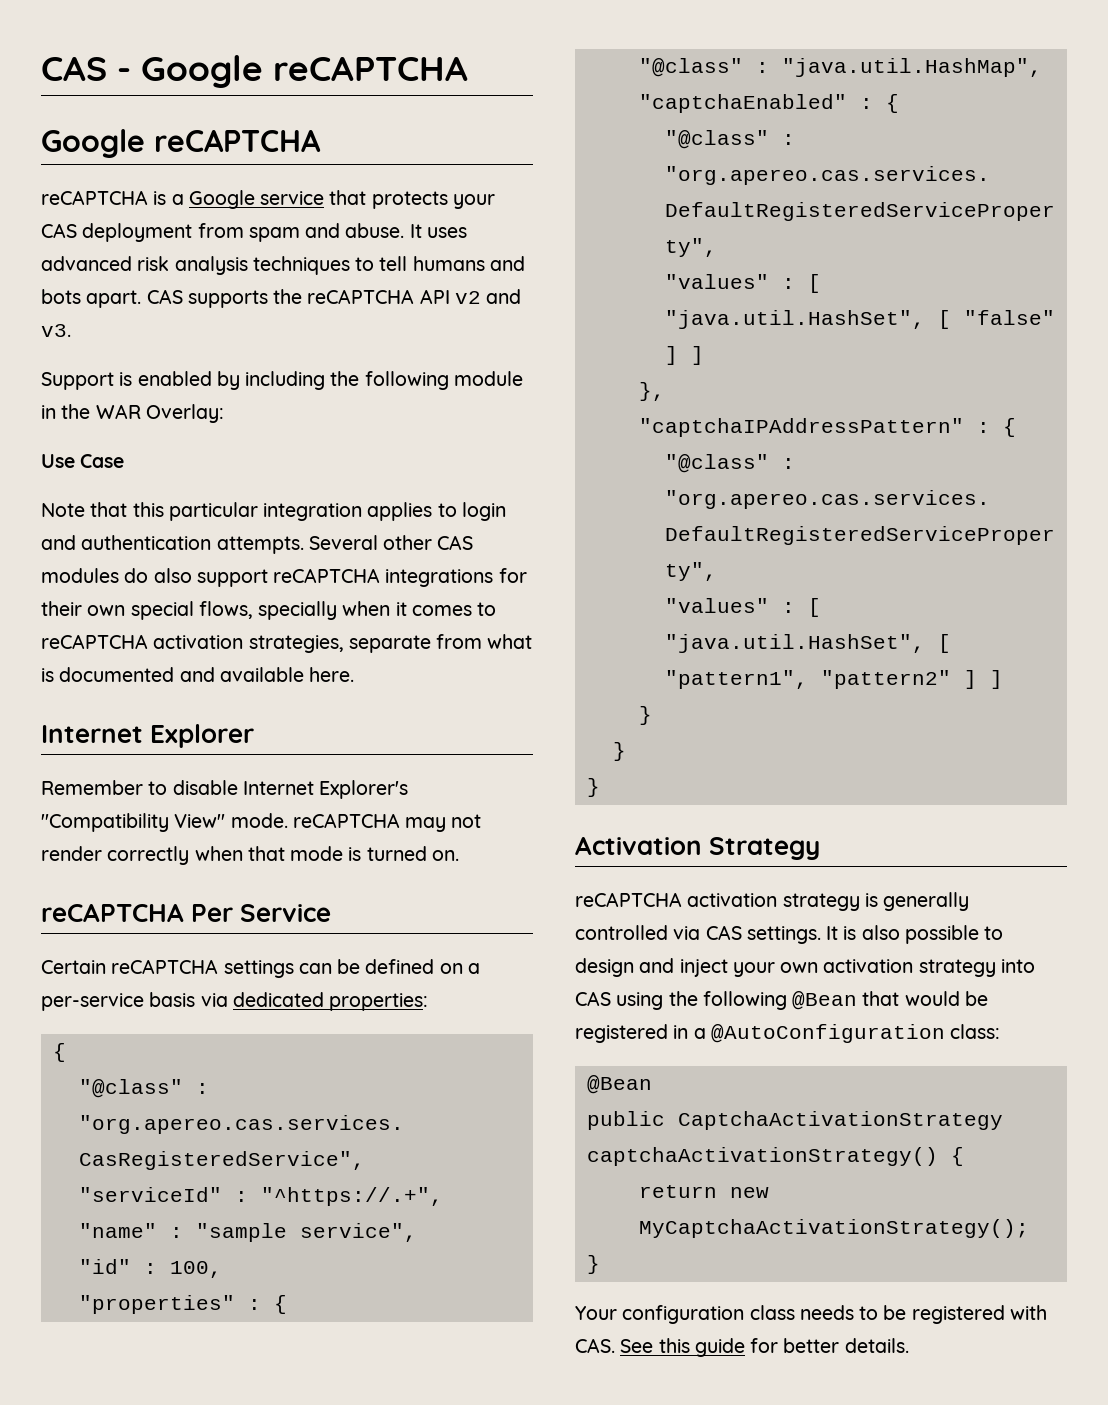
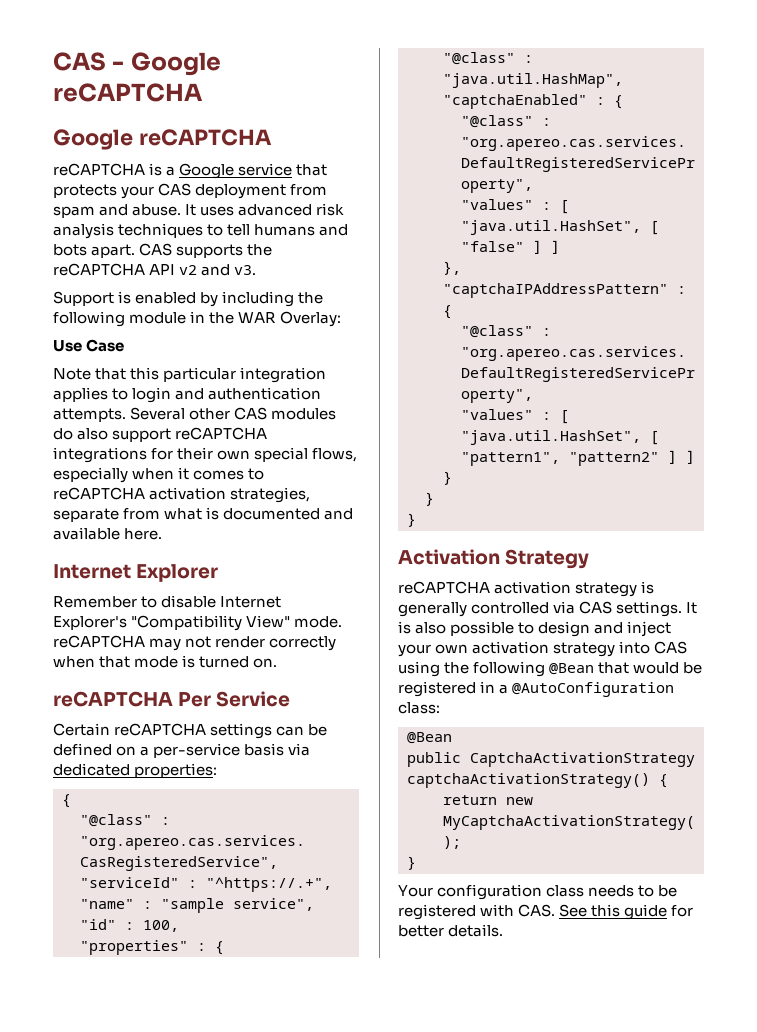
[258,601,338,620] specially -> [53,467,128,483] especially

